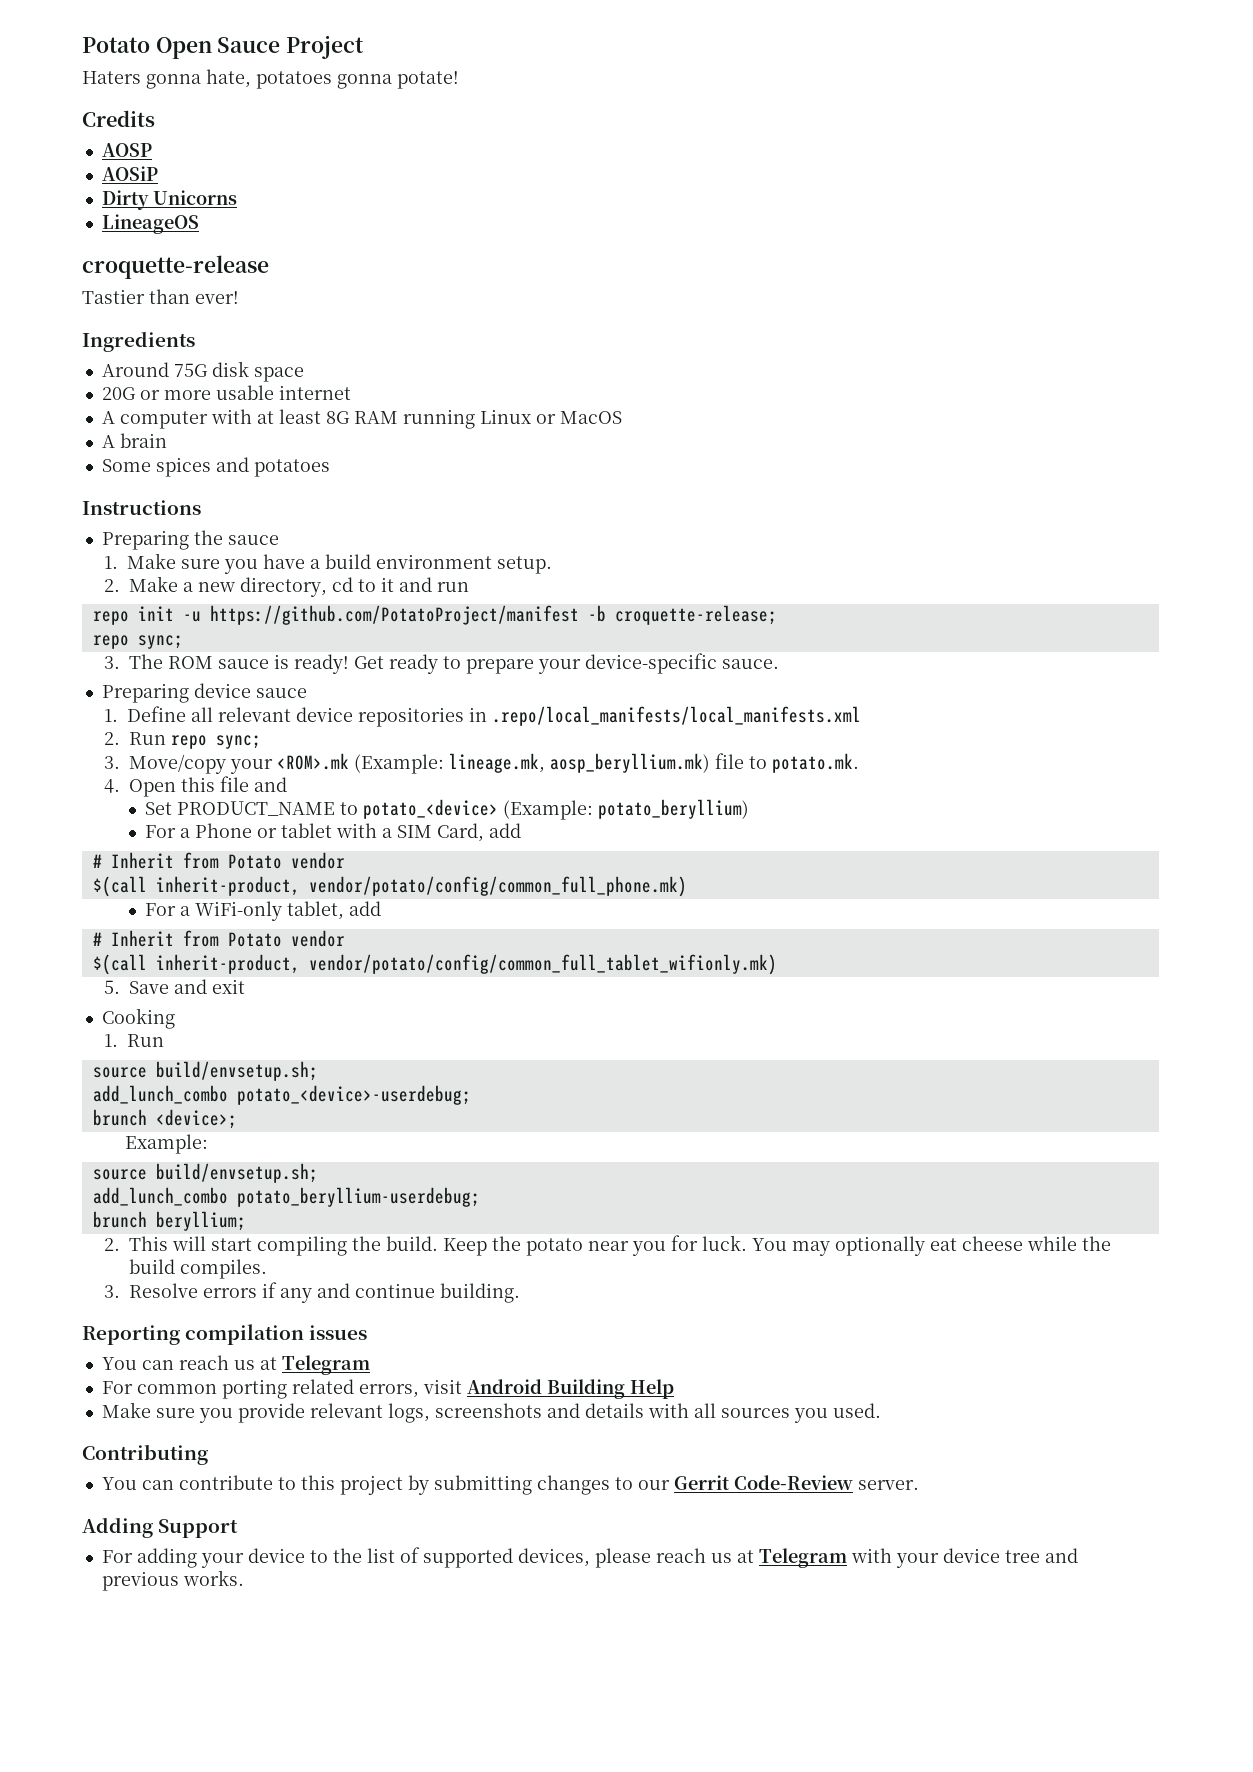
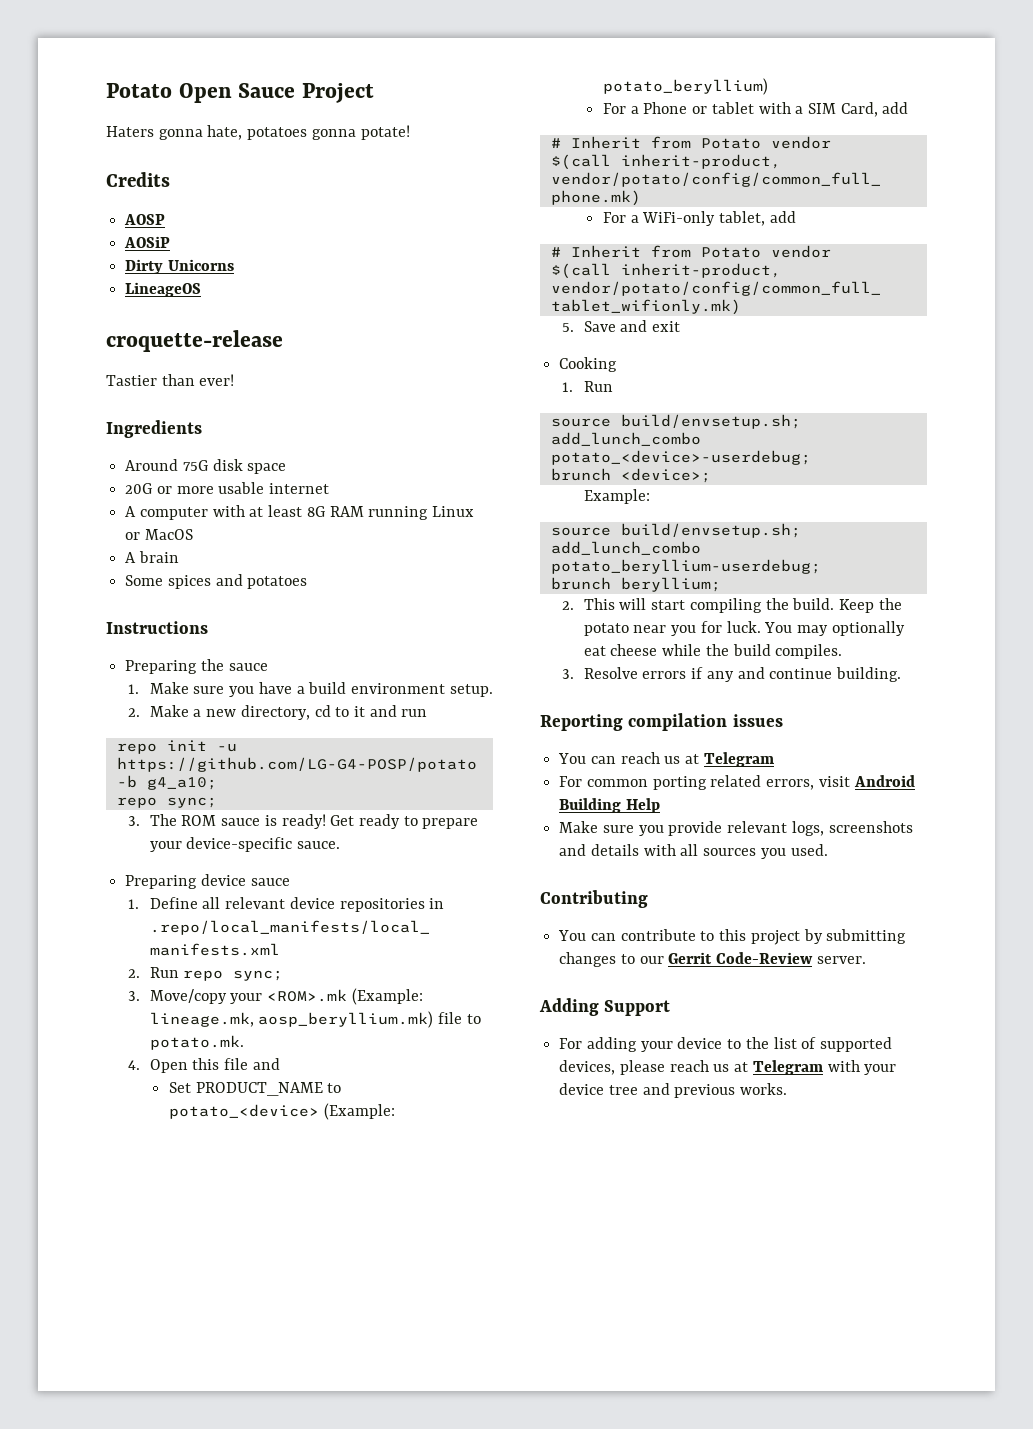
[209,605,777,625] https://github.com/PotatoProject/manifest -b croquette-release; -> [116,757,477,772] [116,775,217,790] https://github.com/LG-G4-POSP/potato -b g4_a10;

